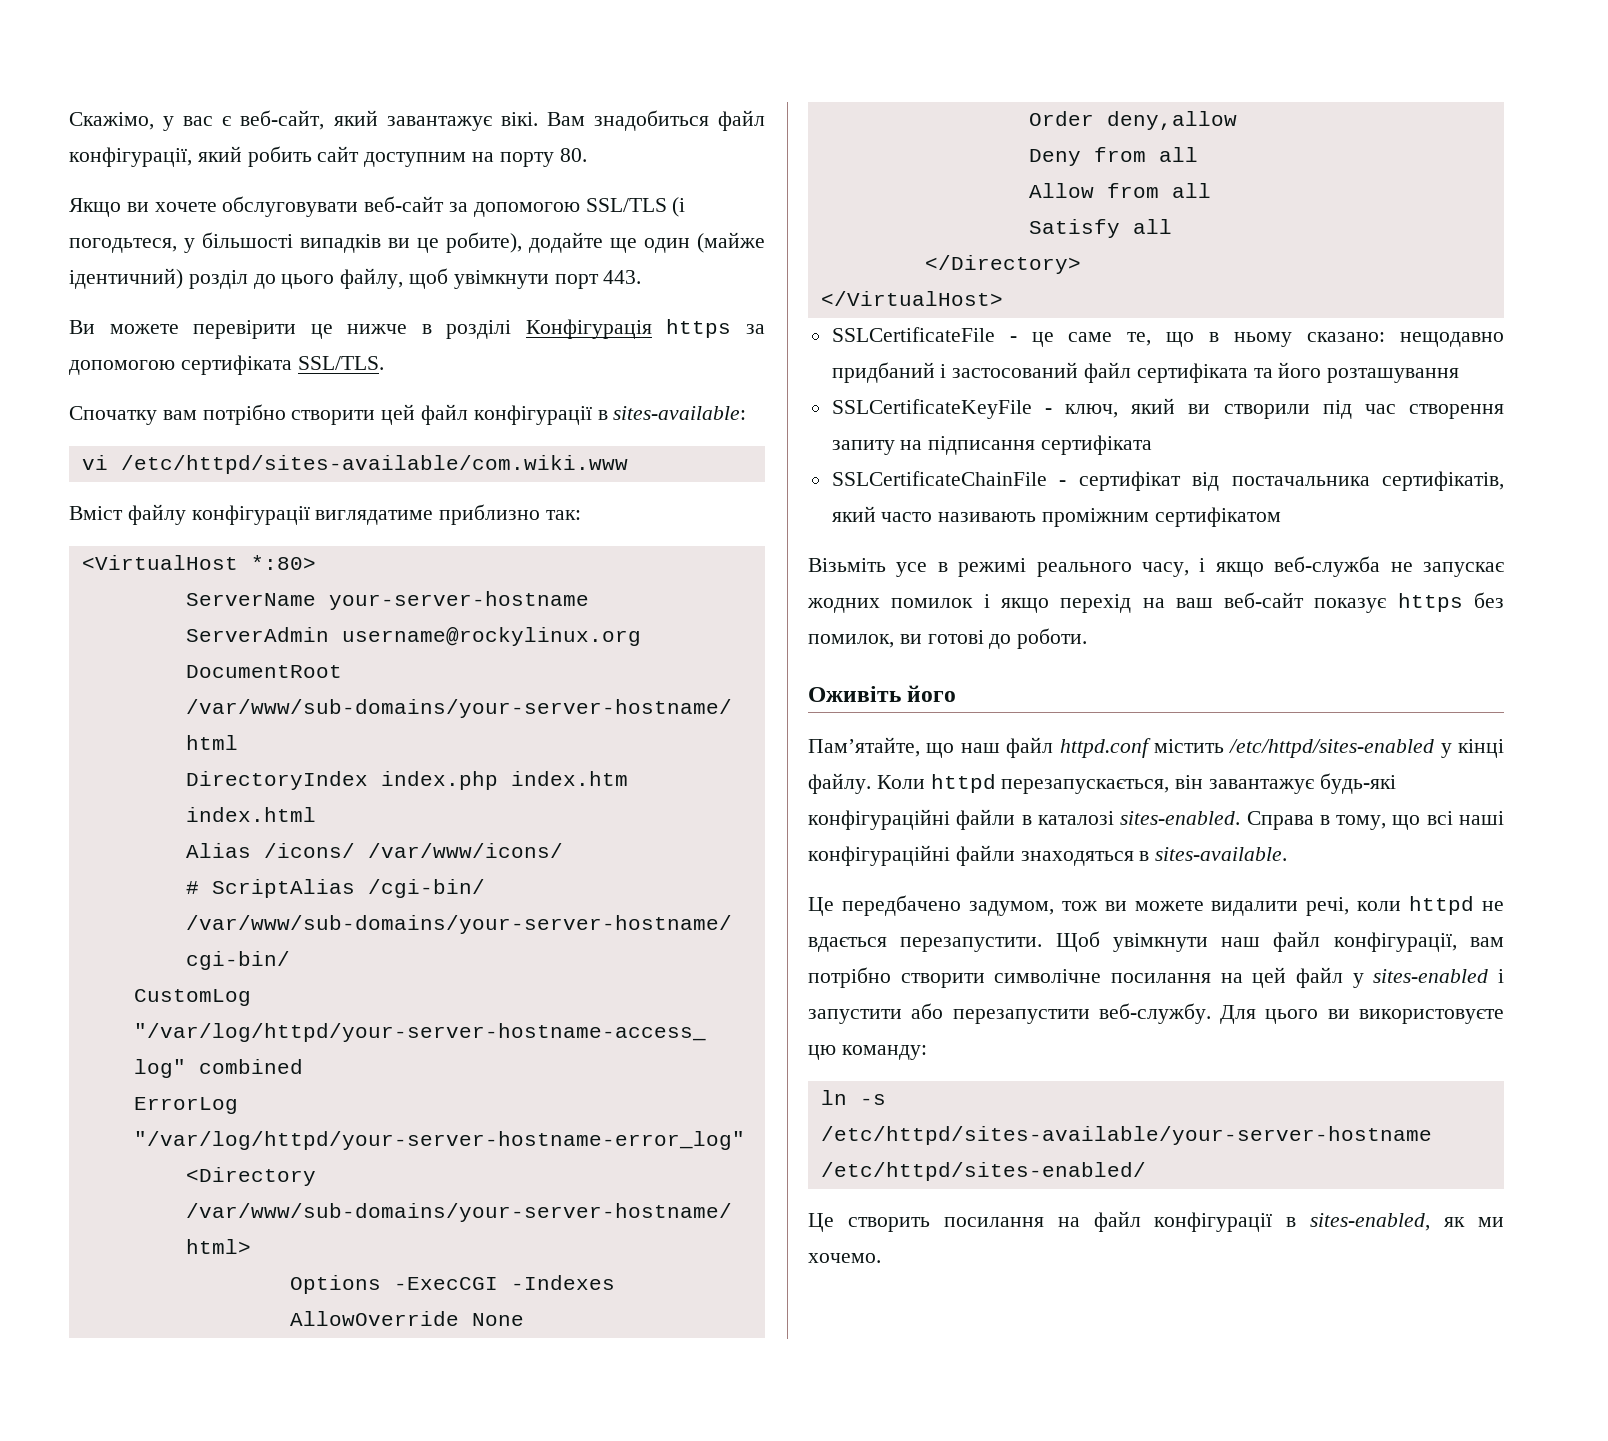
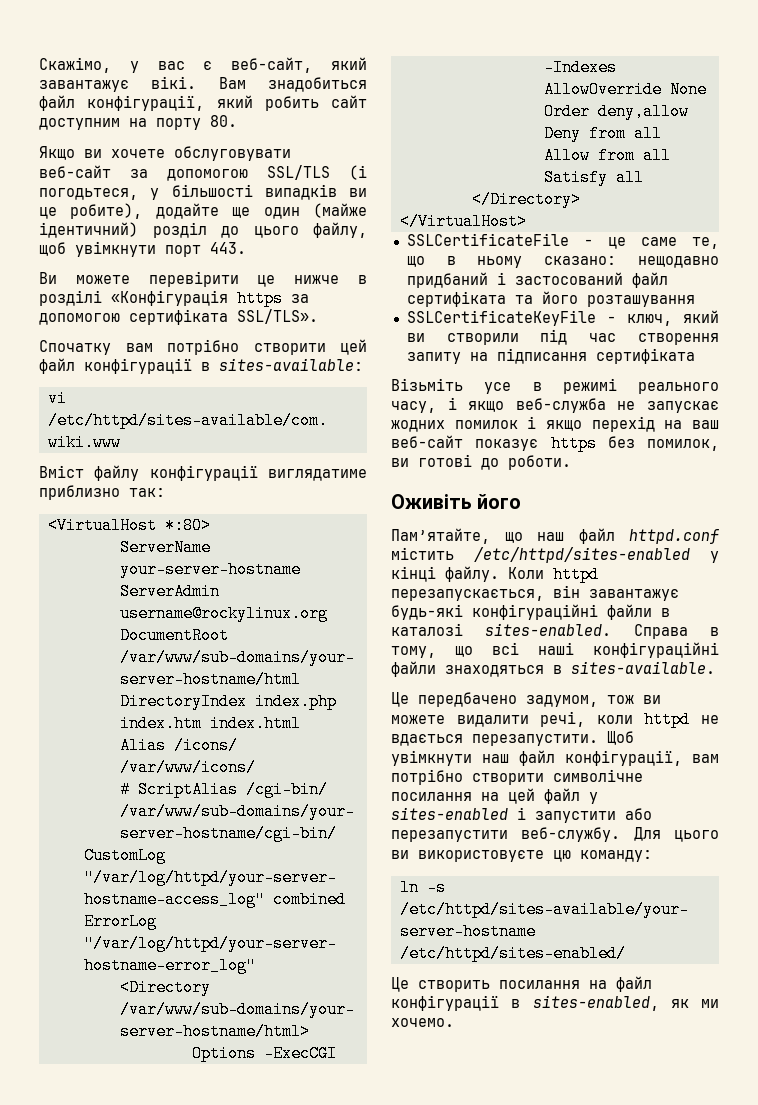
[525,319,652,339] Конфігурація -> [111,290,228,306] «Конфігурація
[297,356,384,370] SSL/TLS. -> [237,309,318,324] SSL/TLS».
[831,471,1504,491] [831,506,1281,527] // SSLCertificateChainFile - сертифікат від постачальника сертифікатів, який часто називають проміжним сертифікатом -> (695, 356) none

